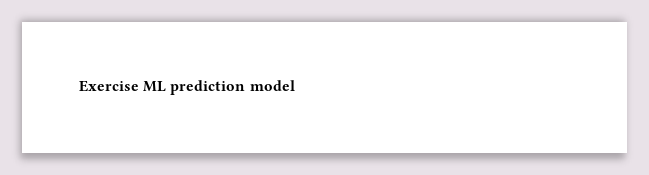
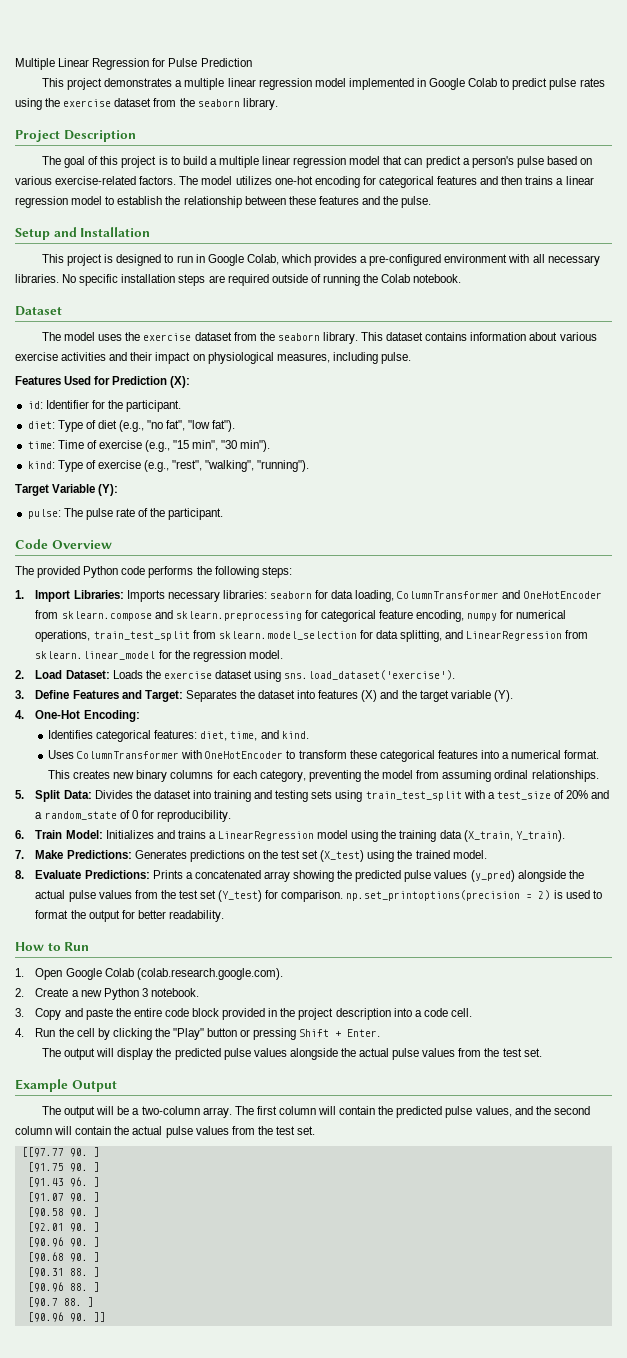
[79,80,295,95] Exercise ML prediction model -> [15,58,252,70] [41,78,605,90] [15,98,278,110] [15,130,136,142] [41,156,593,168] [15,176,594,188] [15,196,432,208] [15,227,151,240] [41,254,600,266] [15,274,462,286] [15,306,62,316] [41,332,597,344] [15,352,411,364] [15,376,191,388] [27,400,182,412] [27,420,236,432] [27,440,271,452] [27,460,310,472] [15,484,119,496] [27,508,224,520] [15,539,112,549] [15,566,292,578] [15,590,602,602] [35,610,567,622] [35,630,589,642] [35,650,283,662] [15,670,456,682] [15,690,513,702] [15,710,140,722] [48,730,309,742] [48,750,600,762] [48,770,599,782] [15,790,610,802] [35,810,231,822] [15,830,565,842] [15,850,487,862] [15,870,584,882] [35,890,602,902] [35,910,224,922] [15,942,90,951] [15,968,283,980] [15,988,199,1000] [15,1008,472,1020] [15,1028,381,1040] [41,1048,542,1060] [15,1079,117,1092] [41,1106,590,1118] [15,1126,316,1138] [21,1147,100,1157] [27,1162,100,1172] [27,1177,100,1187] [27,1192,100,1202] [27,1207,100,1217] [27,1222,100,1232] [27,1237,100,1247] [27,1252,100,1262] [27,1267,100,1277] [27,1282,100,1292] [27,1297,94,1307] [27,1312,106,1322] Multiple Linear Regression for Pulse Prediction // This project demonstrates a multiple linear regression model implemented in Google Colab to predict pulse rates using the exercise dataset from the seaborn library. // Project Description // The goal of this project is to build a multiple linear regression model that can predict a person's pulse based on various exercise-related factors. The model utilizes one-hot encoding for categorical features and then trains a linear regression model to establish the relationship between these features and the pulse. // Setup and Installation // This project is designed to run in Google Colab, which provides a pre-configured environment with all necessary libraries. No specific installation steps are required outside of running the Colab notebook. // Dataset // The model uses the exercise dataset from the seaborn library. This dataset contains information about various exercise activities and their impact on physiological measures, including pulse. // Features Used for Prediction (X): // id: Identifier for the participant. // diet: Type of diet (e.g., "no fat", "low fat"). // time: Time of exercise (e.g., "15 min", "30 min"). // kind: Type of exercise (e.g., "rest", "walking", "running"). // Target Variable (Y): // pulse: The pulse rate of the participant. // Code Overview // The provided Python code performs the following steps: // 1. Import Libraries: Imports necessary libraries: seaborn for data loading, ColumnTransformer and OneHotEncoder from sklearn.compose and sklearn.preprocessing for categorical feature encoding, numpy for numerical operations, train_test_split from sklearn.model_selection for data splitting, and LinearRegression from sklearn.linear_model for the regression model. // 2. Load Dataset: Loads the exercise dataset using sns.load_dataset('exercise'). // 3. Define Features and Target: Separates the dataset into features (X) and the target variable (Y). // 4. One-Hot Encoding: // Identifies categorical features: diet, time, and kind. // Uses ColumnTransformer with OneHotEncoder to transform these categorical features into a numerical format. This creates new binary columns for each category, preventing the model from assuming ordinal relationships. // 5. Split Data: Divides the dataset into training and testing sets using train_test_split with a test_size of 20% and a random_state of 0 for reproducibility. // 6. Train Model: Initializes and trains a LinearRegression model using the training data (X_train, Y_train). // 7. Make Predictions: Generates predictions on the test set (X_test) using the trained model. // 8. Evaluate Predictions: Prints a concatenated array showing the predicted pulse values (y_pred) alongside the actual pulse values from the test set (Y_test) for comparison. np.set_printoptions(precision = 2) is used to format the output for better readability. // How to Run // 1. Open Google Colab (colab.research.google.com). // 2. Create a new Python 3 notebook. // 3. Copy and paste the entire code block provided in the project description into a code cell. // 4. Run the cell by clicking the "Play" button or pressing Shift + Enter. // The output will display the predicted pulse values alongside the actual pulse values from the test set. // Example Output // The output will be a two-column array. The first column will contain the predicted pulse values, and the second column will contain the actual pulse values from the test set. // [[97.77 90. ] // [91.75 90. ] // [91.43 96. ] // [91.07 90. ] // [90.58 90. ] // [92.01 90. ] // [90.96 90. ] // [90.68 90. ] // [90.31 88. ] // [90.96 88. ] // [90.7 88. ] // [90.96 90. ]]

